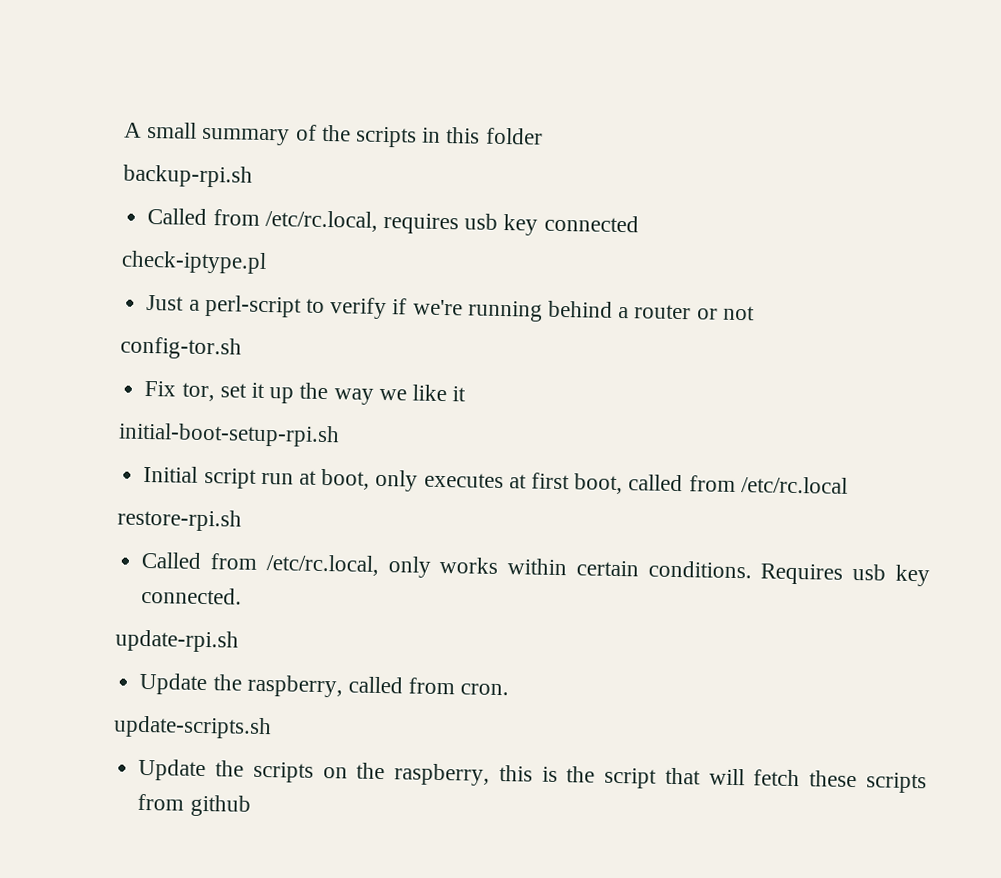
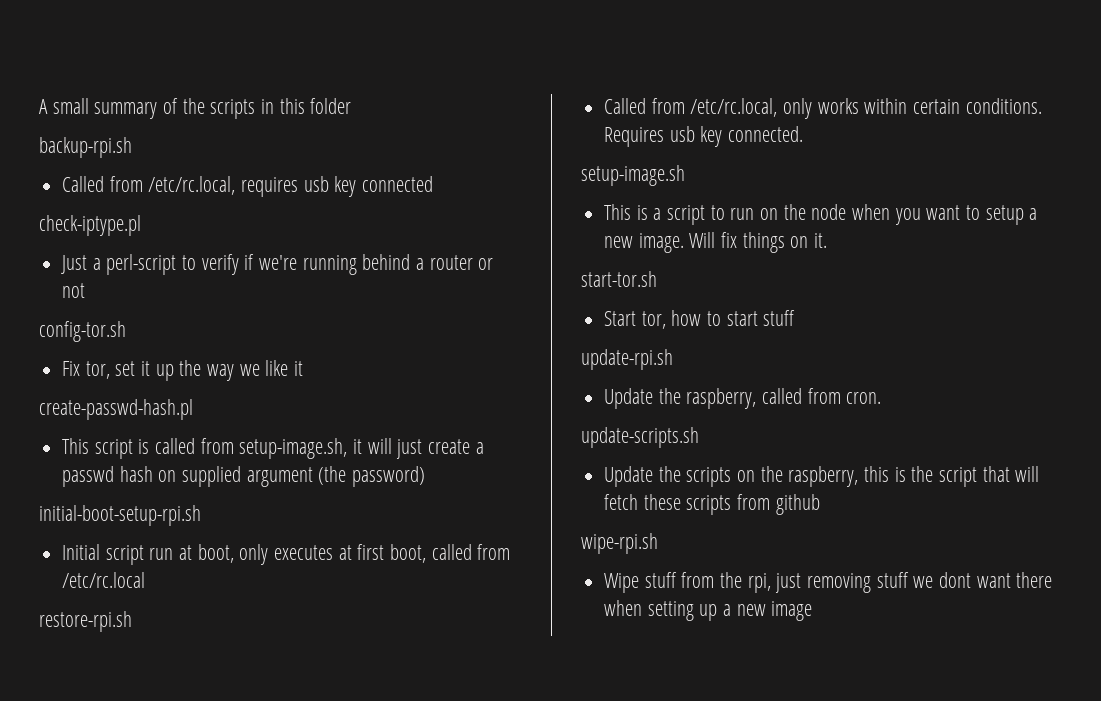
(467, 394) none -> [39,399,193,420] [62,438,484,459] [62,466,426,487] // create-passwd-hash.pl // This script is called from setup-image.sh, it will just create a passwd hash on supplied argument (the password)
(243, 595) none -> [581,165,685,186] [604,204,1038,225] [604,232,828,253] [581,271,657,287] [604,310,796,329] // setup-image.sh // This is a script to run on the node when you want to setup a new image. Will fix things on it. // start-tor.sh // Start tor, how to start stuff
(251, 805) none -> [581,533,658,554] [604,572,1053,593] [604,600,813,621] // wipe-rpi.sh // Wipe stuff from the rpi, just removing stuff we dont want there when setting up a new image

